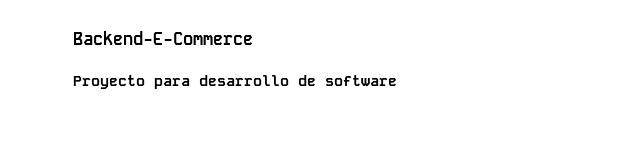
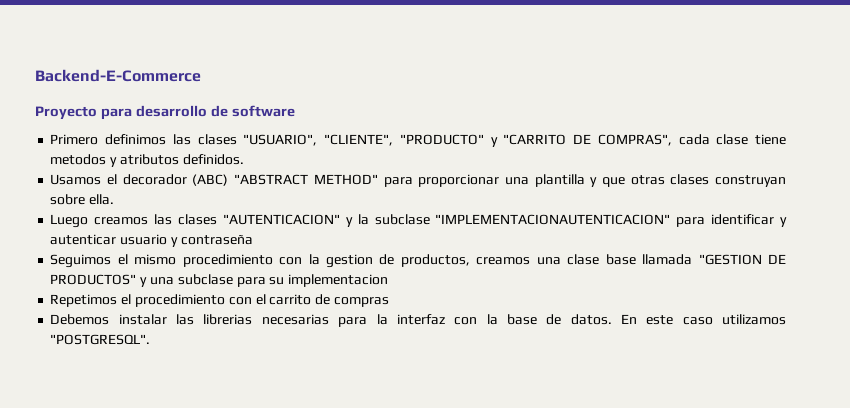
(397, 80) none -> [50,134,787,147] [50,154,244,167] [50,174,786,187] [50,194,115,205] [50,214,787,228] [50,234,253,247] [50,254,787,268] [50,274,389,287] [50,294,389,307] [50,314,787,327] [50,334,151,345] // Primero definimos las clases "USUARIO", "CLIENTE", "PRODUCTO" y "CARRITO DE COMPRAS", cada clase tiene metodos y atributos definidos. // Usamos el decorador (ABC) "ABSTRACT METHOD" para proporcionar una plantilla y que otras clases construyan sobre ella. // Luego creamos las clases "AUTENTICACION" y la subclase "IMPLEMENTACIONAUTENTICACION" para identificar y autenticar usuario y contraseña // Seguimos el mismo procedimiento con la gestion de productos, creamos una clase base llamada "GESTION DE PRODUCTOS" y una subclase para su implementacion // Repetimos el procedimiento con el carrito de compras // Debemos instalar las librerias necesarias para la interfaz con la base de datos. En este caso utilizamos "POSTGRESQL".

